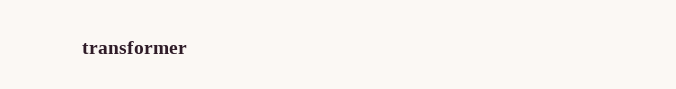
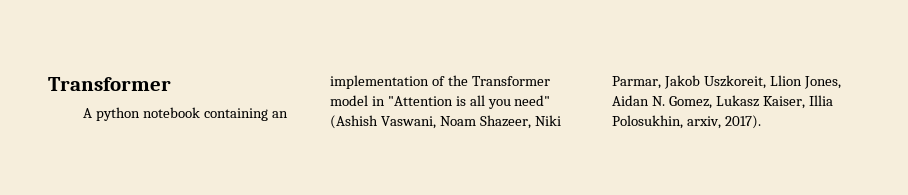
[82,41,187,54] transformer -> [48,77,171,91] [83,107,289,121] [330,75,550,89] [330,95,551,109] [330,115,561,129] [612,75,841,89] [612,95,833,109] [612,115,761,129] Transformer // A python notebook containing an implementation of the Transformer model in "Attention is all you need" (Ashish Vaswani, Noam Shazeer, Niki Parmar, Jakob Uszkoreit, Llion Jones, Aidan N. Gomez, Lukasz Kaiser, Illia Polosukhin, arxiv, 2017).

